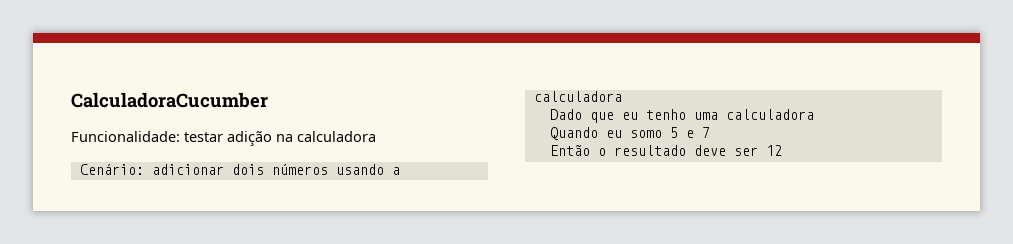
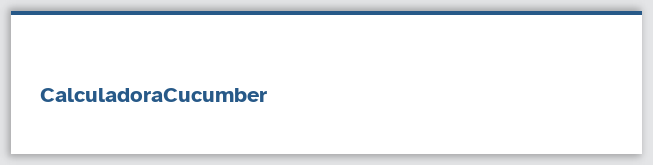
[71,131,376,146] [79,163,400,175] [533,91,622,102] [549,109,814,123] [549,127,710,140] [549,145,782,156] // Funcionalidade: testar adição na calculadora // Cenário: adicionar dois números usando a calculadora // Dado que eu tenho uma calculadora // Quando eu somo 5 e 7 // Então o resultado deve ser 12 -> (267, 95) none

